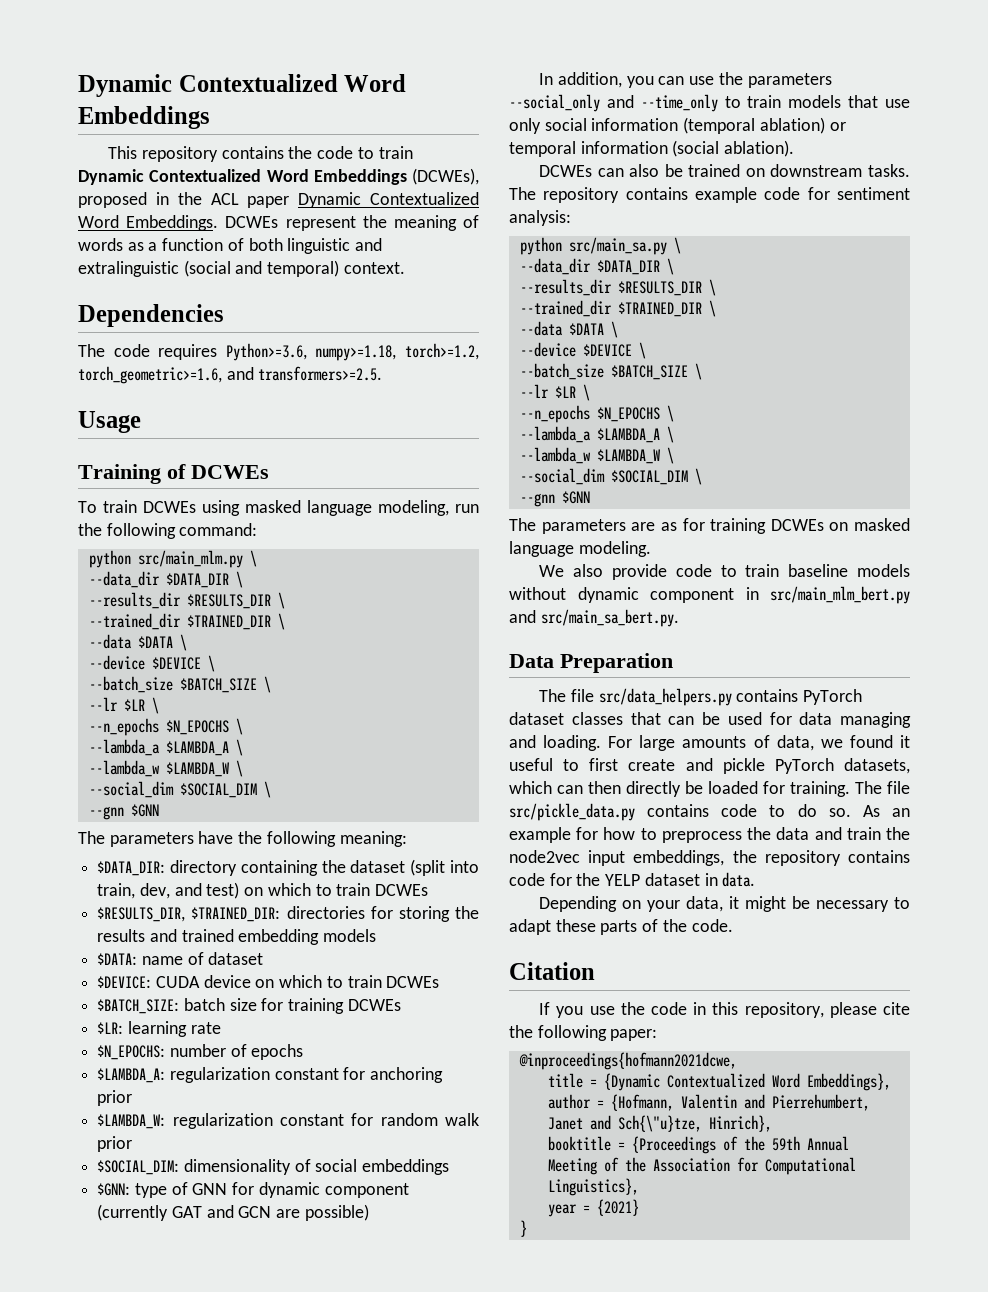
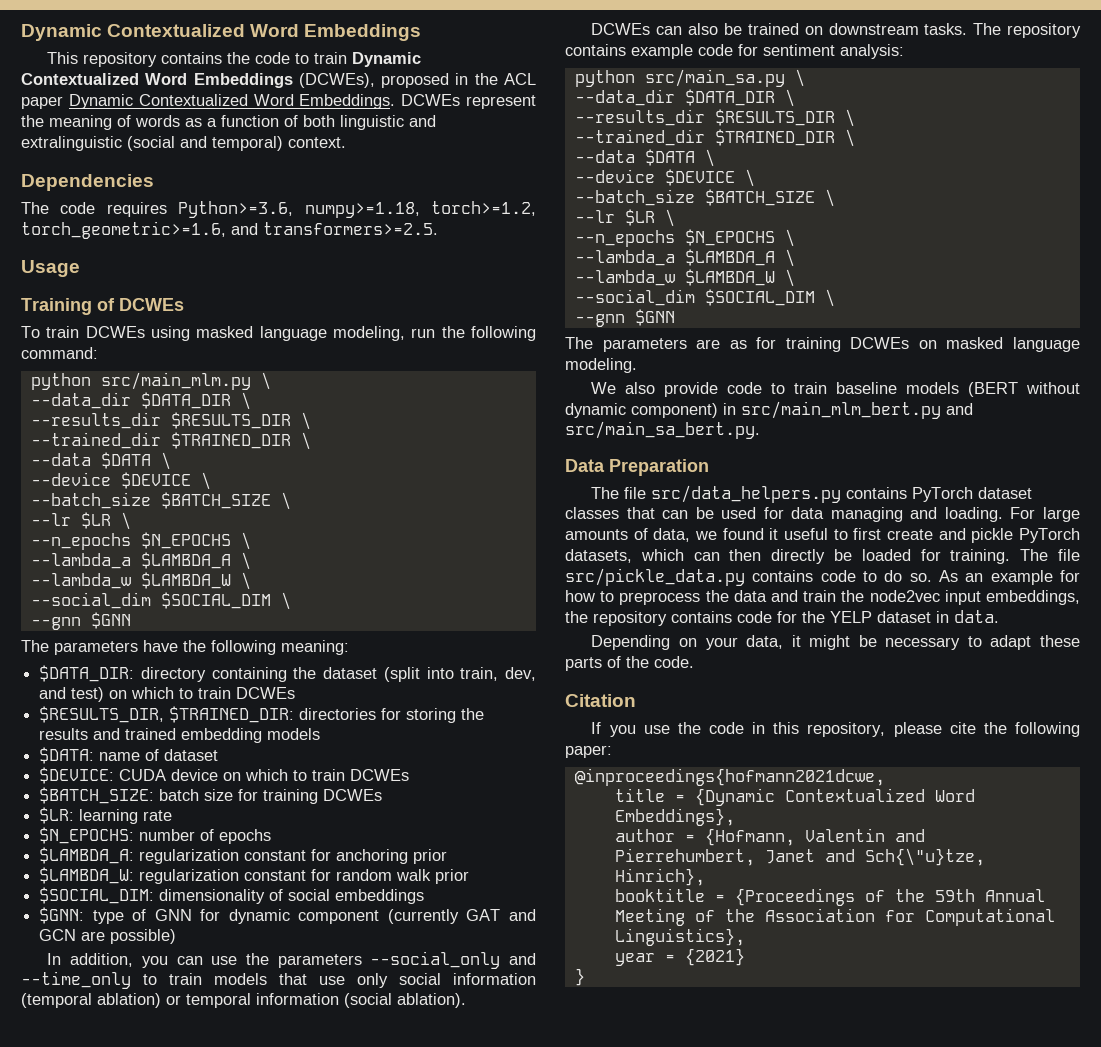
(910, 570) none -> [968,382,1019,397] (BERT
[650,588,734,603] component -> [631,403,718,418] component)

